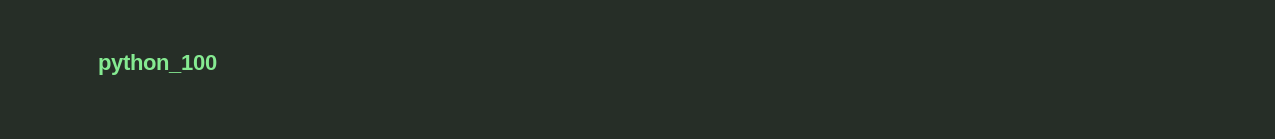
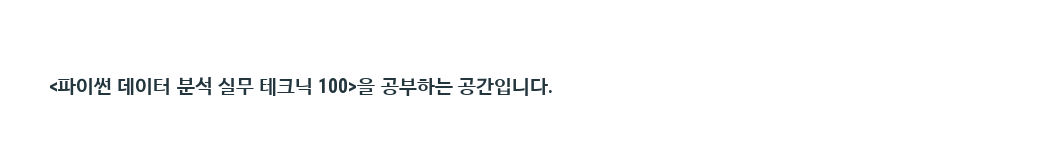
[98,54,217,75] python_100 -> [49,77,553,96] <파이썬 데이터 분석 실무 테크닉 100>을 공부하는 공간입니다.

